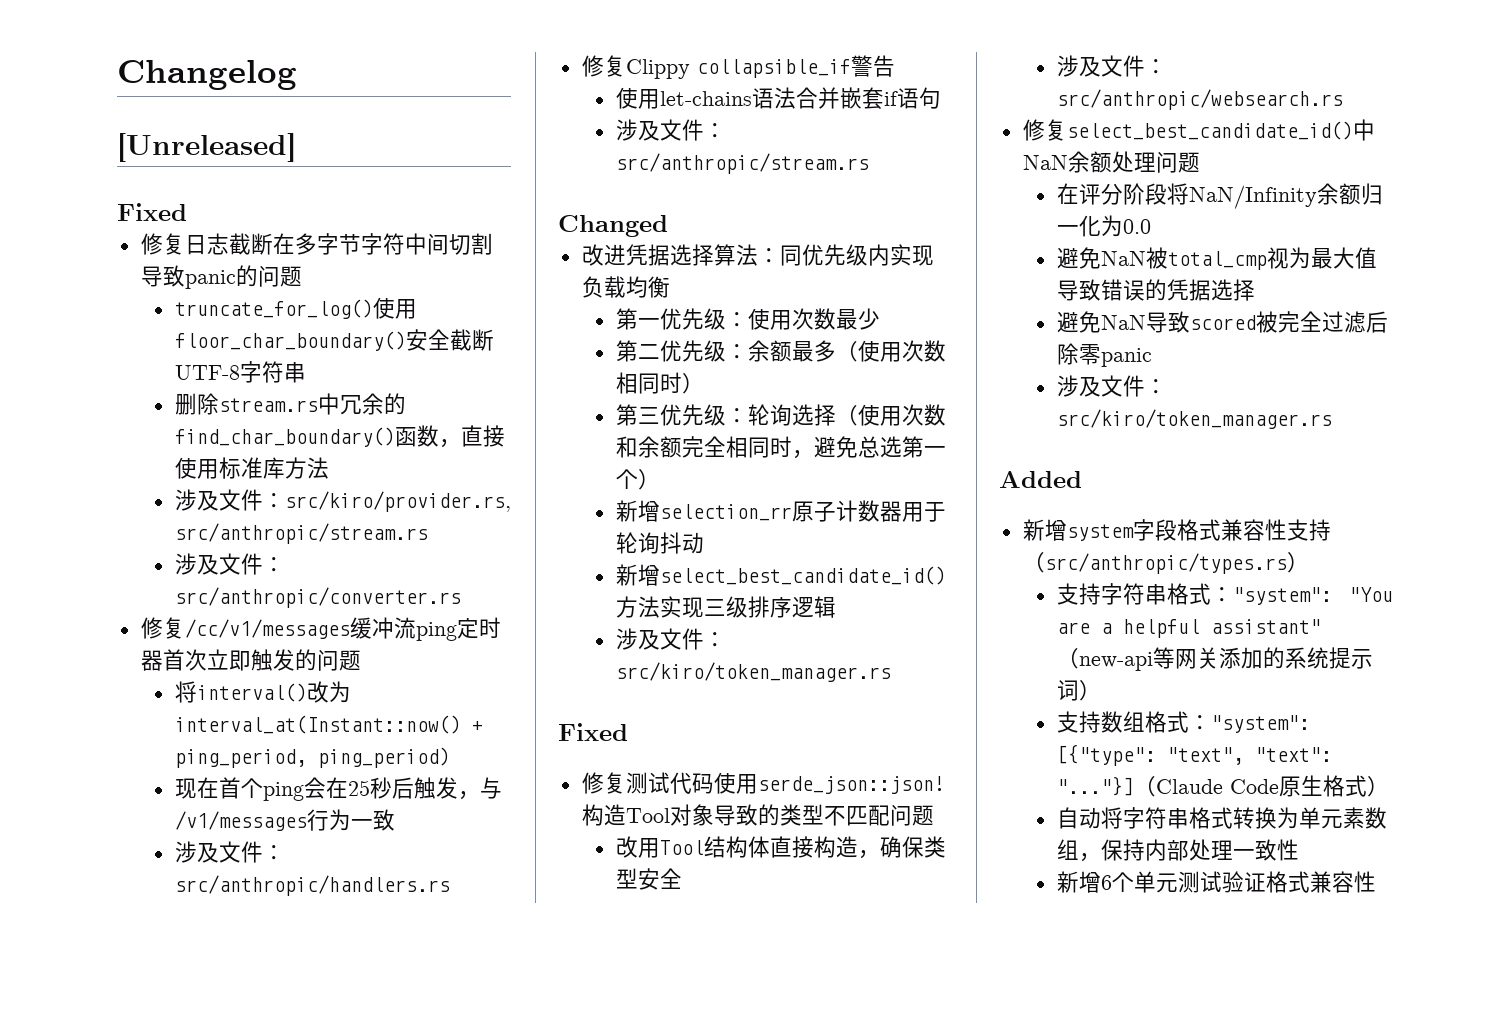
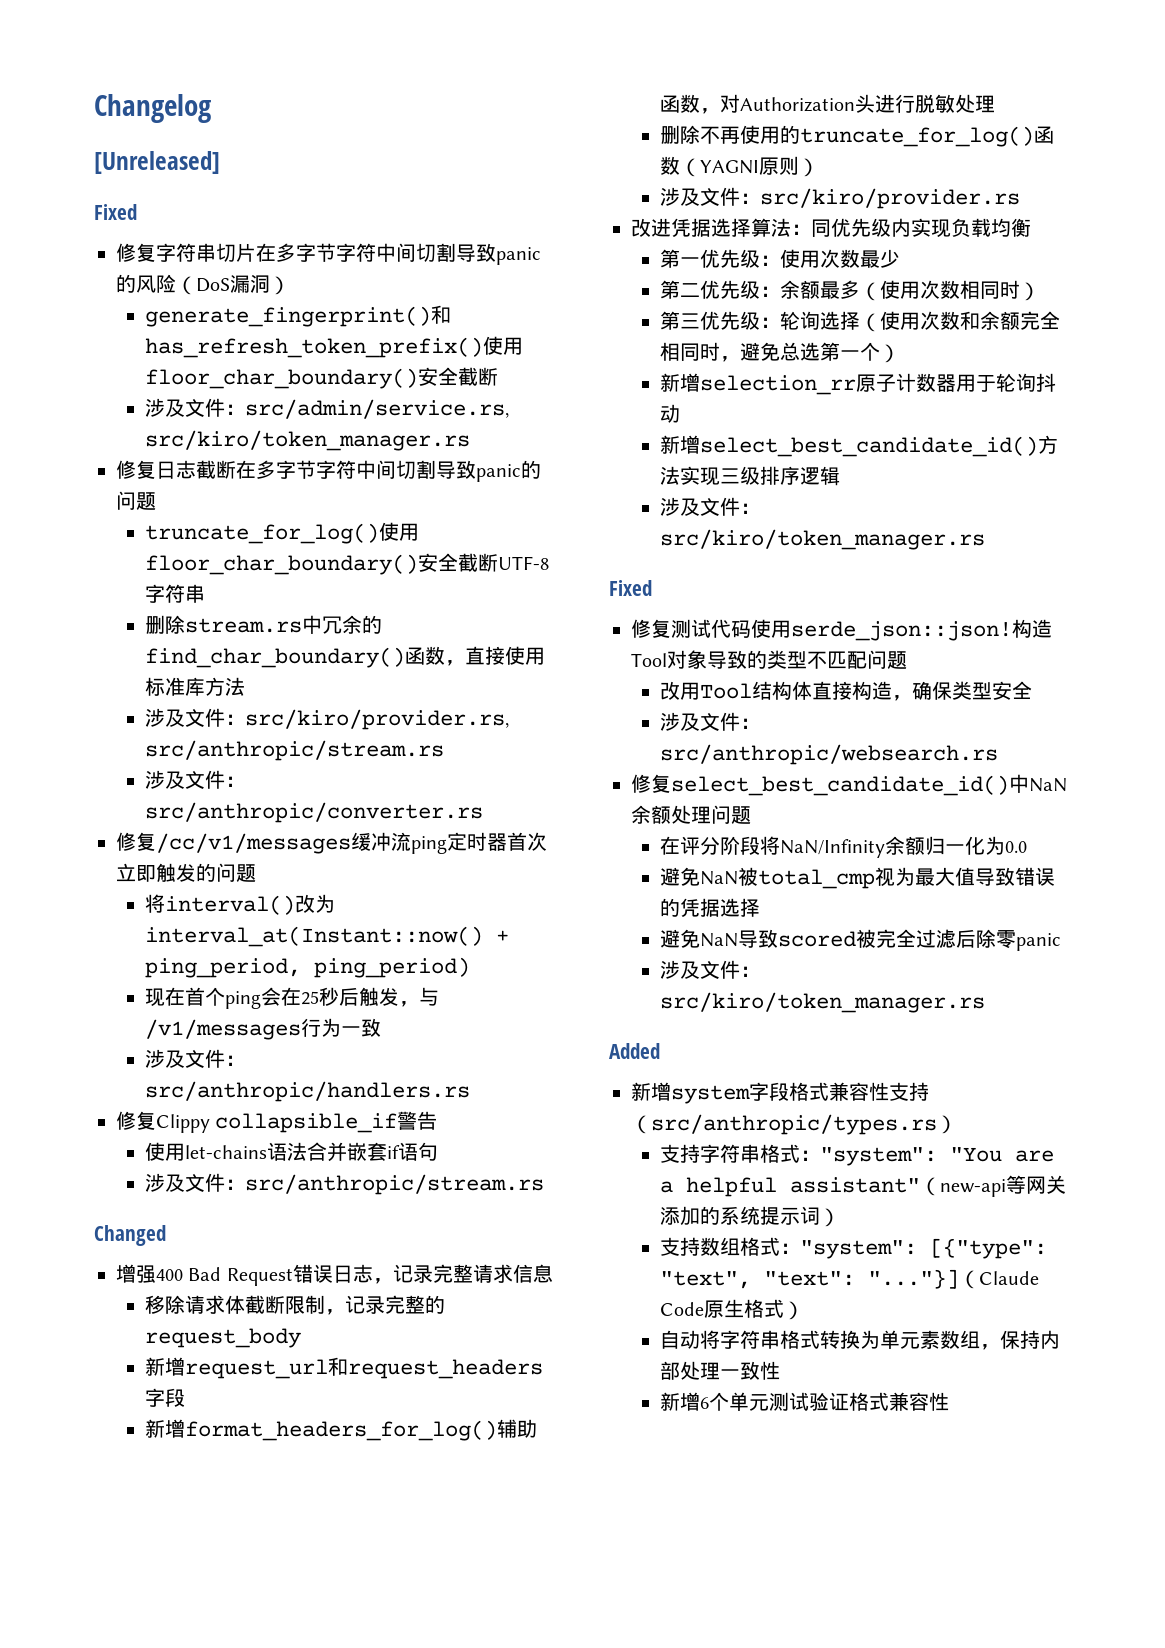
(187, 212) none -> [116,243,541,265] [116,274,290,295] [144,305,451,327] [144,336,523,358] [144,367,498,389] [144,398,509,419] [144,430,470,451] // 修复字符串切片在多字节字符中间切割导致panic的风险（DoS漏洞） // generate_fingerprint()和has_refresh_token_prefix()使用floor_char_boundary()安全截断 // 涉及文件：src/admin/service.rs, src/kiro/token_manager.rs
(668, 226) none -> [116,1264,553,1286] [144,1295,445,1315] [144,1328,301,1348] [144,1357,543,1379] [144,1388,185,1407] [144,1419,537,1441] [659,94,995,114] [659,125,1054,147] [659,156,819,177] [659,187,1020,209] // 增强400 Bad Request错误日志，记录完整请求信息 // 移除请求体截断限制，记录完整的request_body // 新增request_url和request_headers字段 // 新增format_headers_for_log()辅助函数，对Authorization头进行脱敏处理 // 删除不再使用的truncate_for_log()函数（YAGNI原则） // 涉及文件：src/kiro/provider.rs

